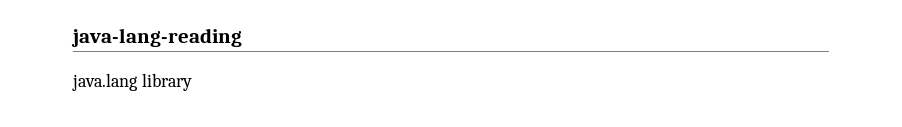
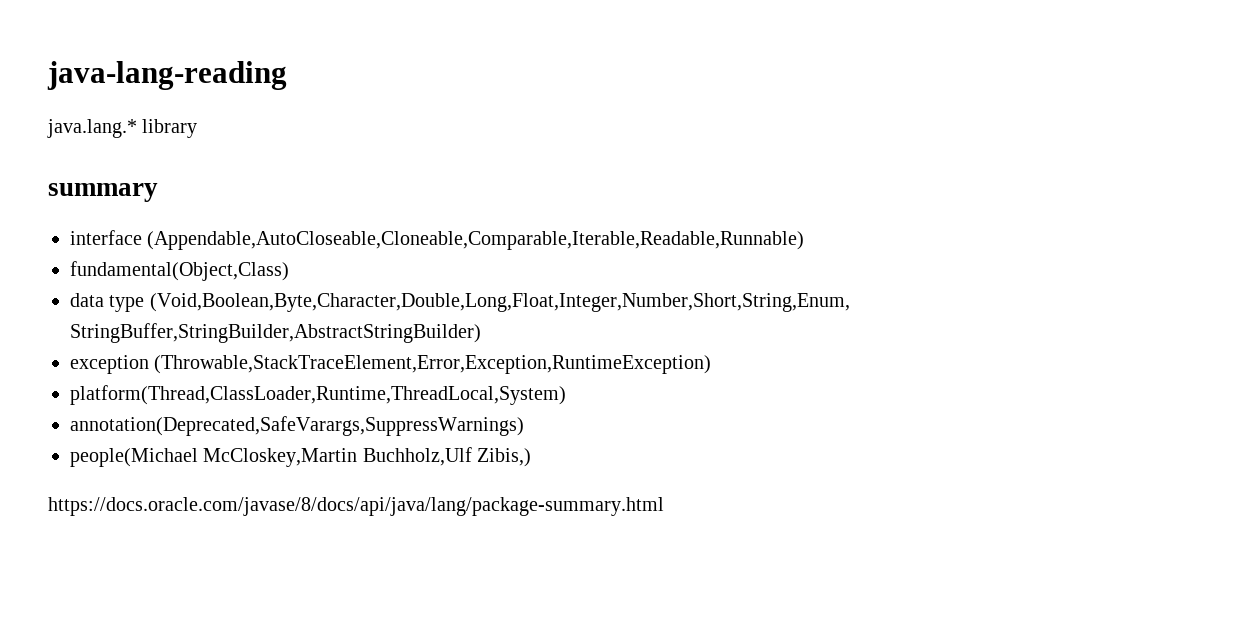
[72,73,138,91] java.lang -> [47,119,137,138] java.lang.*
(192, 82) none -> [48,183,158,202] [70,230,805,250] [70,261,289,281] [70,293,850,312] [70,323,481,343] [70,355,712,374] [70,385,566,405] [70,416,524,436] [70,447,532,467] [48,497,664,516] // summary // interface (Appendable,AutoCloseable,Cloneable,Comparable,Iterable,Readable,Runnable) // fundamental(Object,Class) // data type (Void,Boolean,Byte,Character,Double,Long,Float,Integer,Number,Short,String,Enum, StringBuffer,StringBuilder,AbstractStringBuilder) // exception (Throwable,StackTraceElement,Error,Exception,RuntimeException) // platform(Thread,ClassLoader,Runtime,ThreadLocal,System) // annotation(Deprecated,SafeVarargs,SuppressWarnings) // people(Michael McCloskey,Martin Buchholz,Ulf Zibis,) // https://docs.oracle.com/javase/8/docs/api/java/lang/package-summary.html

